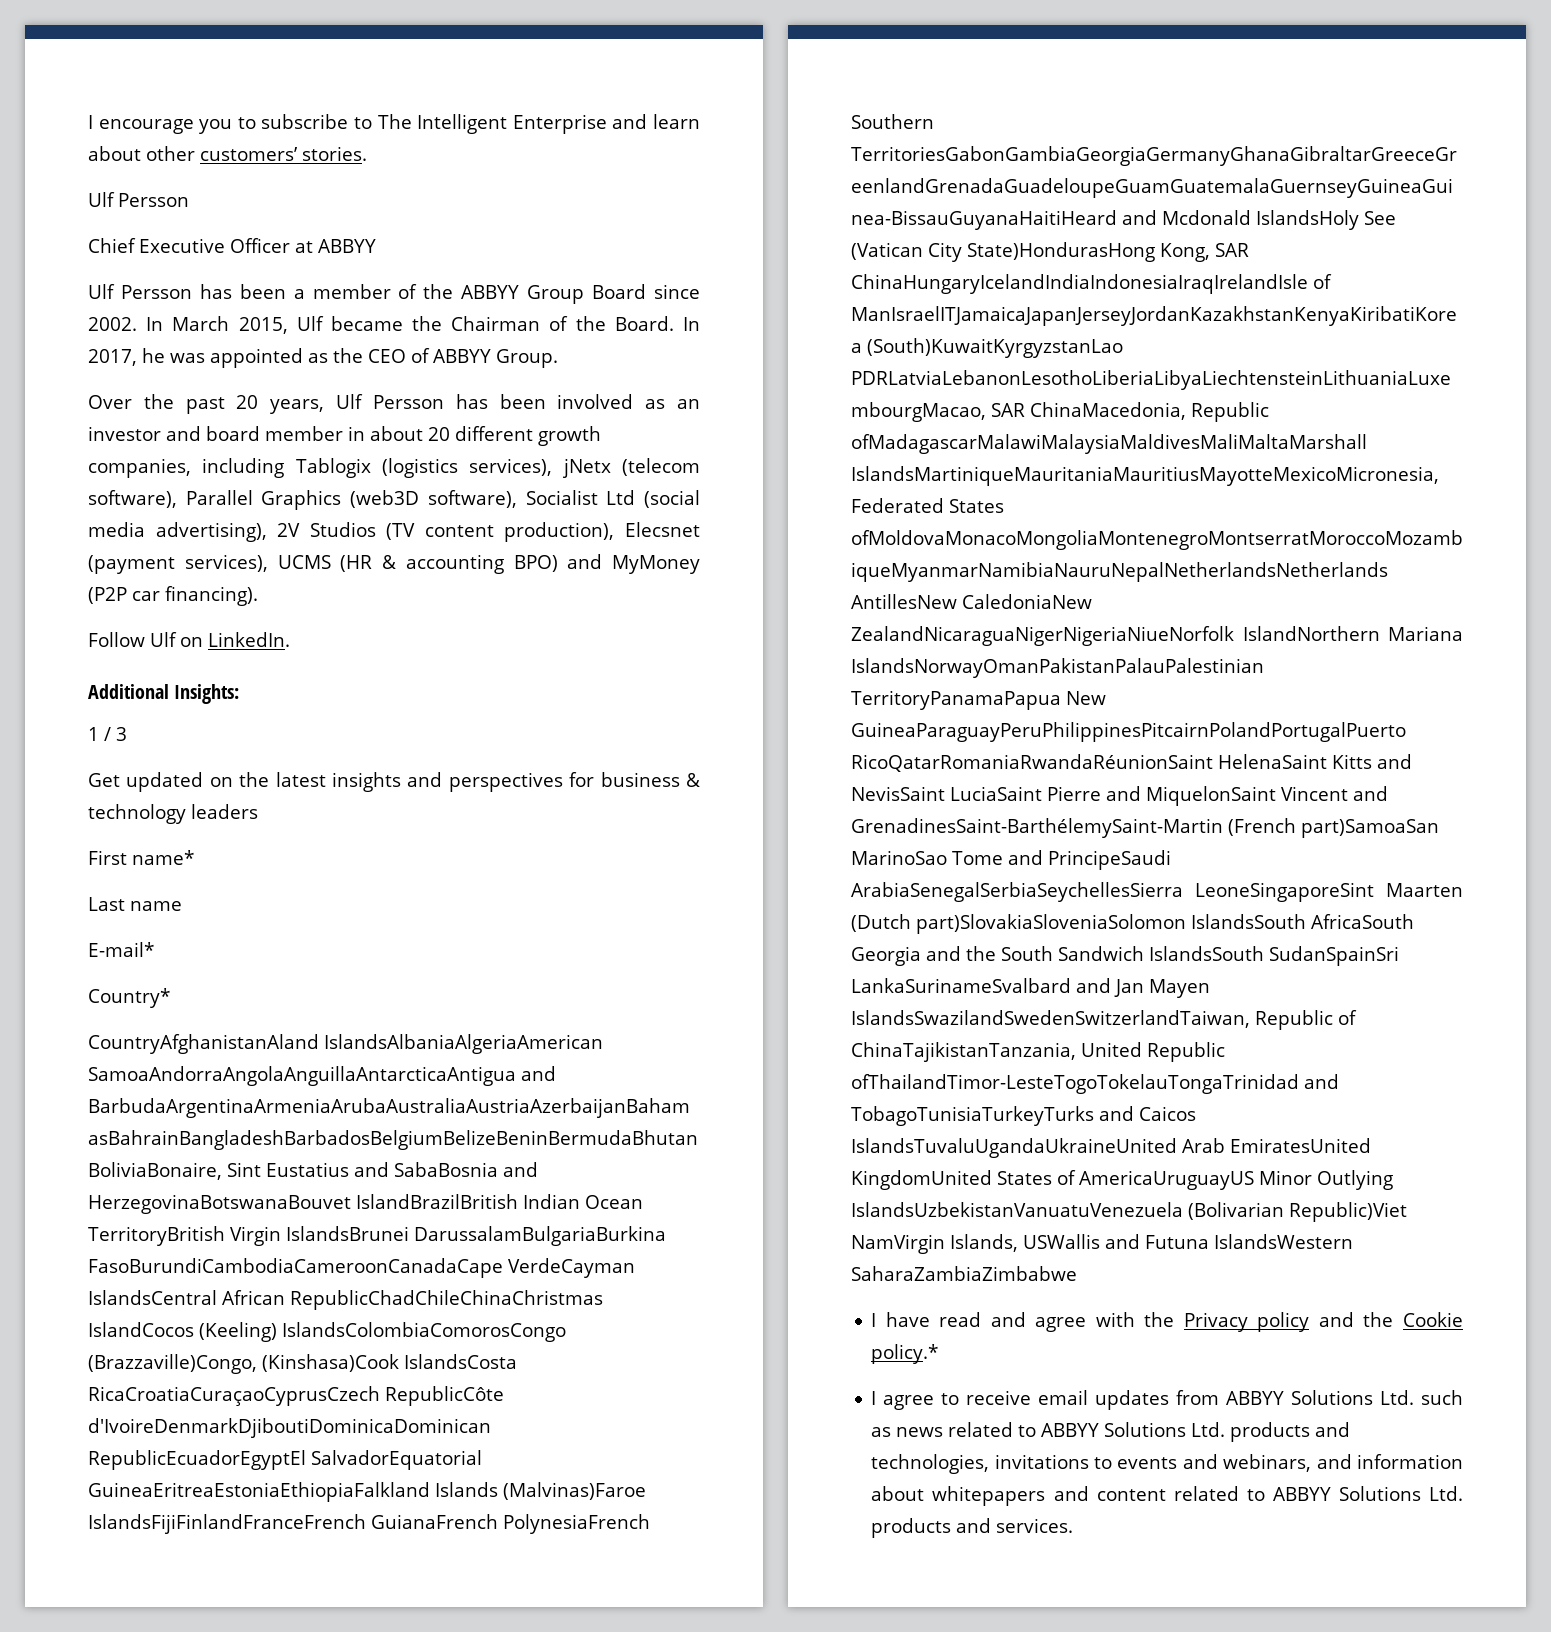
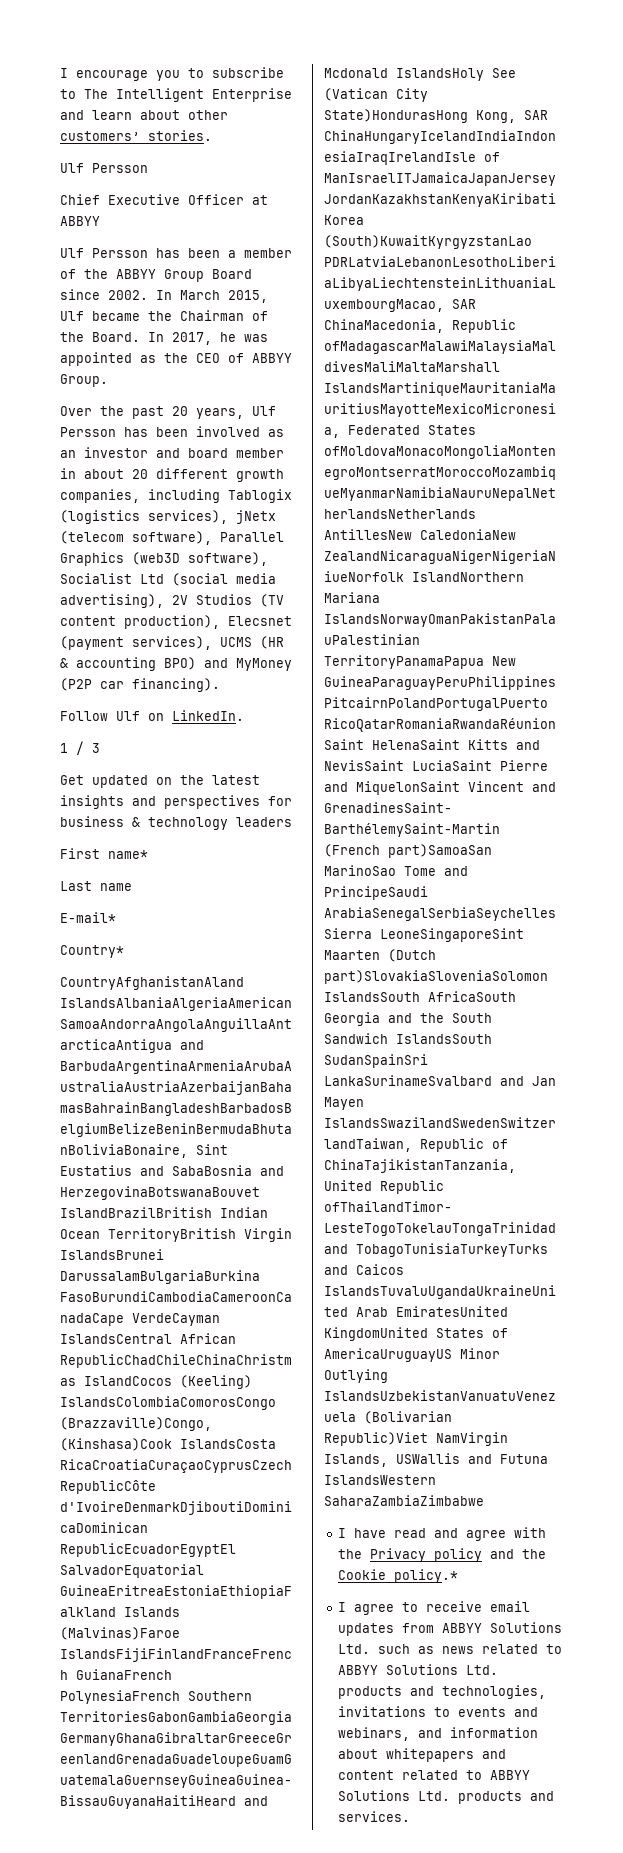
[88,684,240,704] // Additional Insights: -> (244, 715) none

